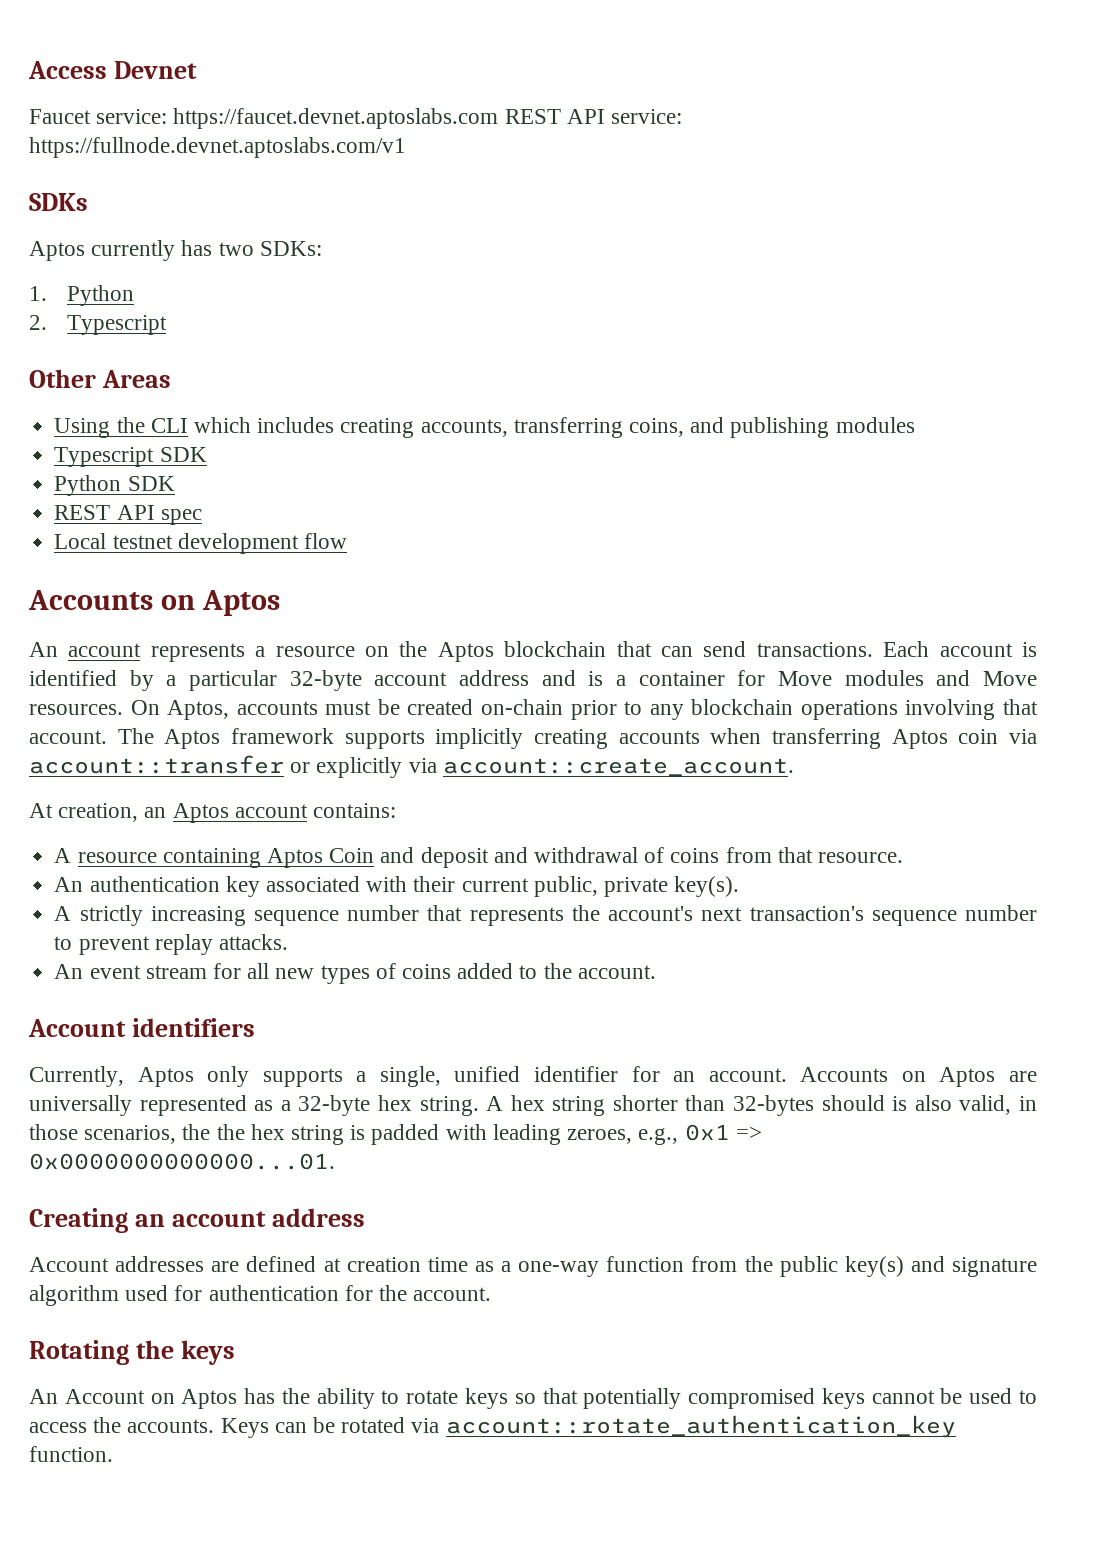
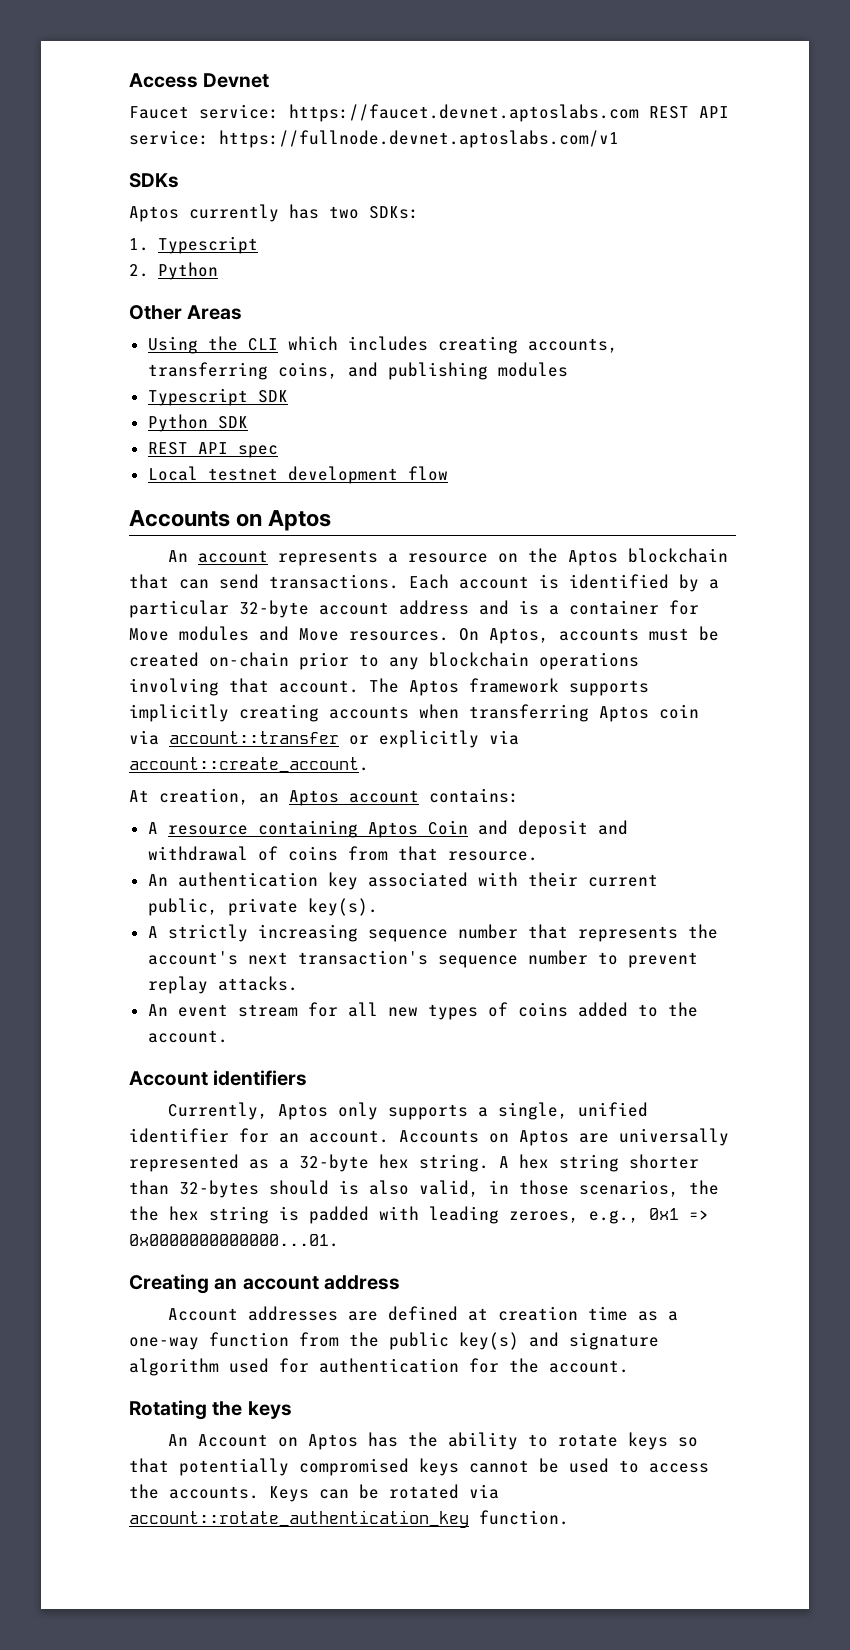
[66,285,134,306] Python -> [157,236,258,254] Typescript
[66,315,167,335] Typescript -> [157,262,218,280] Python

